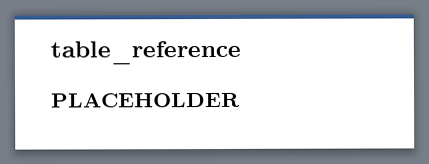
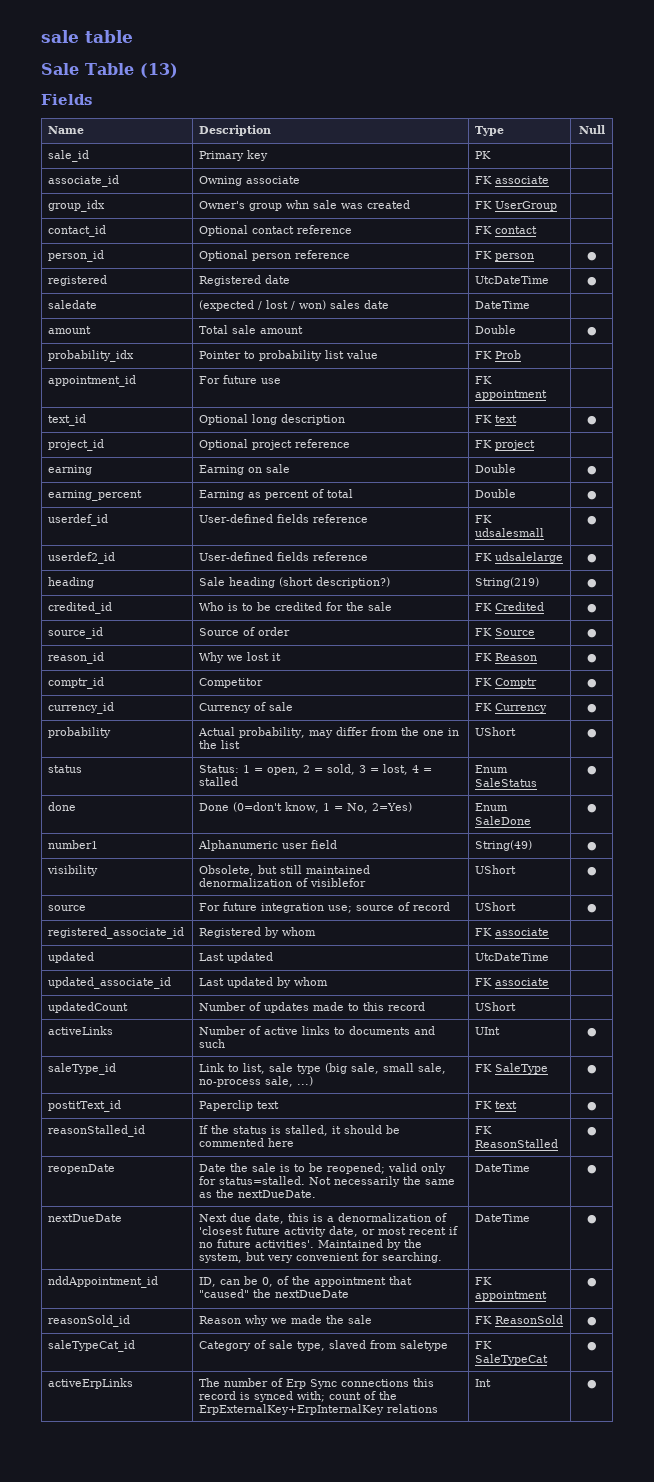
[50,40,241,65] [51,91,241,108] table_reference // PLACEHOLDER -> [41,30,133,43] [41,63,178,78] [41,94,92,105] [48,126,85,134] [199,125,272,136] [475,126,505,136] [578,125,605,134] [48,150,90,162] [199,150,269,161] [475,151,492,159] [48,175,120,187] [199,176,301,186] [475,176,550,184] [48,200,106,212] [199,200,411,211] [475,201,558,211] [48,225,107,237] [199,225,353,236] [475,226,538,234] [48,250,105,262] [199,250,351,261] [475,251,535,261] [586,251,597,261] [48,275,108,286] [199,275,291,286] [475,276,550,284] [586,276,597,286] [48,300,98,309] [199,300,390,311] [475,301,531,309] [48,326,92,334] [199,325,304,334] [475,325,517,334] [586,326,597,336] [48,350,135,362] [199,350,379,361] [475,350,522,359] [48,375,137,387] [199,375,282,384] [475,376,493,384] [475,390,548,400] [48,414,87,426] [199,414,346,425] [475,415,518,423] [586,415,597,425] [48,439,105,451] [199,439,351,450] [475,440,536,450] [48,465,93,475] [199,464,291,475] [475,464,517,473] [586,465,597,475] [48,490,143,501] [199,489,354,500] [475,489,517,498] [586,490,597,500] [48,514,109,526] [199,514,369,523] [475,515,493,523] [475,528,545,537] [586,515,597,525] [48,552,116,564] [199,552,369,561] [475,552,564,563] [586,553,597,563] [48,577,95,588] [199,577,391,588] [475,577,540,588] [586,578,597,588] [48,602,113,614] [199,602,393,611] [475,602,545,611] [586,603,597,613] [48,627,104,639] [199,627,291,636] [475,628,536,636] [586,628,597,638] [48,652,105,664] [199,652,282,663] [475,653,538,661] [586,653,597,663] [48,677,105,689] [199,678,264,688] [475,678,538,688] [586,678,597,688] [48,702,115,714] [199,702,294,713] [475,703,548,713] [586,703,597,713] [48,727,112,738] [198,727,460,738] [199,740,241,749] [475,727,517,736] [586,728,597,738] [48,765,83,773] [199,764,433,775] [199,777,239,786] [475,765,509,773] [475,778,538,787] [586,765,597,775] [48,802,77,811] [199,802,413,813] [475,803,509,811] [475,816,532,825] [586,803,597,813] [48,840,99,849] [198,840,338,851] [475,840,533,851] [586,841,597,851] [47,865,99,876] [199,865,371,876] [199,878,367,887] [475,865,517,874] [586,866,597,876] [48,905,87,911] [199,902,451,913] [475,902,517,911] [586,903,597,913] [48,927,185,939] [199,927,317,938] [475,928,550,936] [48,952,95,963] [199,952,274,963] [475,953,550,961] [48,977,172,989] [199,977,329,988] [475,978,550,986] [48,1002,129,1013] [199,1002,426,1013] [475,1002,517,1011] [48,1026,114,1035] [199,1026,436,1035] [199,1039,226,1048] [475,1027,501,1035] [586,1027,597,1037] [48,1063,117,1075] [199,1063,447,1074] [199,1076,314,1087] [475,1063,549,1074] [586,1064,597,1074] [48,1100,122,1112] [199,1100,280,1111] [475,1101,518,1109] [586,1101,597,1111] [48,1125,146,1137] [199,1125,401,1136] [199,1138,295,1147] [475,1126,493,1134] [475,1139,559,1148] [586,1126,597,1136] [48,1164,116,1174] [199,1163,447,1174] [199,1176,456,1187] [199,1189,317,1198] [475,1164,531,1172] [586,1164,597,1174] [48,1214,123,1222] [199,1213,448,1224] [199,1226,459,1237] [199,1239,423,1250] [199,1252,443,1263] [475,1214,531,1222] [586,1214,597,1224] [48,1276,159,1288] [199,1276,413,1287] [199,1289,350,1298] [475,1277,493,1285] [475,1291,548,1301] [586,1277,597,1287] [48,1315,131,1327] [199,1315,373,1326] [475,1315,564,1324] [586,1316,597,1326] [48,1340,136,1352] [199,1340,449,1351] [475,1341,493,1349] [475,1354,549,1365] [586,1341,597,1351] [48,1378,134,1389] [199,1378,435,1389] [199,1391,398,1402] [199,1404,439,1415] [475,1379,492,1387] [586,1379,597,1389] sale table // Sale Table (13) // Fields // Name | Description | Type | Null // sale_id | Primary key | PK | // associate_id | Owning associate | FK associate | // group_idx | Owner's group whn sale was created | FK UserGroup | // contact_id | Optional contact reference | FK contact | // person_id | Optional person reference | FK person | ● // registered | Registered date | UtcDateTime | ● // saledate | (expected / lost / won) sales date | DateTime | // amount | Total sale amount | Double | ● // probability_idx | Pointer to probability list value | FK Prob | // appointment_id | For future use | FK appointment | // text_id | Optional long description | FK text | ● // project_id | Optional project reference | FK project | // earning | Earning on sale | Double | ● // earning_percent | Earning as percent of total | Double | ● // userdef_id | User-defined fields reference | FK udsalesmall | ● // userdef2_id | User-defined fields reference | FK udsalelarge | ● // heading | Sale heading (short description?) | String(219) | ● // credited_id | Who is to be credited for the sale | FK Credited | ● // source_id | Source of order | FK Source | ● // reason_id | Why we lost it | FK Reason | ● // comptr_id | Competitor | FK Comptr | ● // currency_id | Currency of sale | FK Currency | ● // probability | Actual probability, may differ from the one in the list | UShort | ● // status | Status: 1 = open, 2 = sold, 3 = lost, 4 = stalled | Enum SaleStatus | ● // done | Done (0=don't know, 1 = No, 2=Yes) | Enum SaleDone | ● // number1 | Alphanumeric user field | String(49) | ● // visibility | Obsolete, but still maintained denormalization of visiblefor | UShort | ● // source | For future integration use; source of record | UShort | ● // registered_associate_id | Registered by whom | FK associate | // updated | Last updated | UtcDateTime | // updated_associate_id | Last updated by whom | FK associate | // updatedCount | Number of updates made to this record | UShort | // activeLinks | Number of active links to documents and such | UInt | ● // saleType_id | Link to list, sale type (big sale, small sale, no-process sale, ...) | FK SaleType | ● // postitText_id | Paperclip text | FK text | ● // reasonStalled_id | If the status is stalled, it should be commented here | FK ReasonStalled | ● // reopenDate | Date the sale is to be reopened; valid only for status=stalled. Not necessarily the same as the nextDueDate. | DateTime | ● // nextDueDate | Next due date, this is a denormalization of 'closest future activity date, or most recent if no future activities'. Maintained by the system, but very convenient for searching. | DateTime | ● // nddAppointment_id | ID, can be 0, of the appointment that "caused" the nextDueDate | FK appointment | ● // reasonSold_id | Reason why we made the sale | FK ReasonSold | ● // saleTypeCat_id | Category of sale type, slaved from saletype | FK SaleTypeCat | ● // activeErpLinks | The number of Erp Sync connections this record is synced with; count of the ErpExternalKey+ErpInternalKey relations | Int | ●

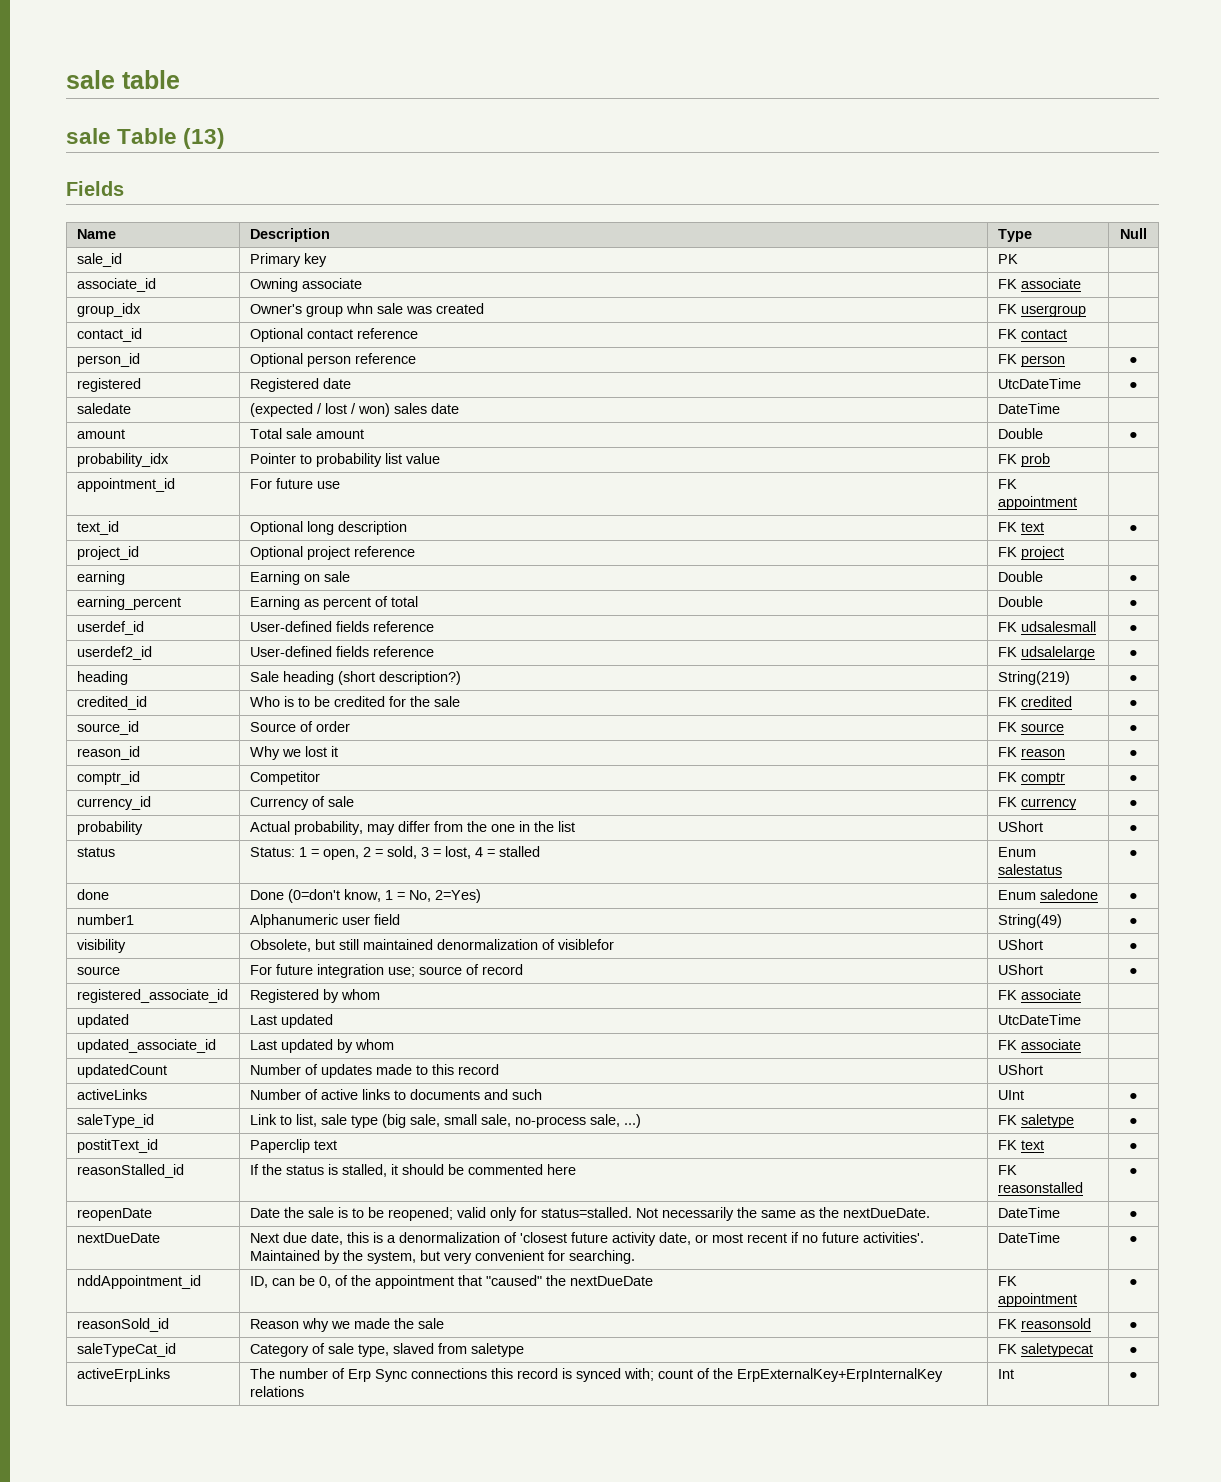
[41,63,79,75] Sale -> [66,128,111,144] sale
[495,201,558,211] UserGroup -> [1020,305,1086,317] usergroup
[495,350,522,359] Prob -> [1020,453,1050,467] prob
[495,602,545,611] Credited -> [1020,696,1072,707] credited
[495,628,536,636] Source -> [1020,723,1064,732] source
[495,653,538,661] Reason -> [1020,748,1065,757] reason
[495,678,538,688] Comptr -> [1020,772,1065,785] comptr
[495,703,548,713] Currency -> [1020,798,1077,810] currency
[475,778,538,787] SaleStatus -> [997,864,1062,875] salestatus
[475,816,532,825] SaleDone -> [1039,889,1098,900] saledone
[495,1063,549,1074] SaleType -> [1020,1114,1074,1128] saletype
[475,1139,559,1148] ReasonStalled -> [997,1182,1083,1193] reasonstalled
[495,1315,564,1324] ReasonSold -> [1020,1318,1091,1329] reasonsold
[475,1354,549,1365] SaleTypeCat -> [1020,1343,1093,1357] saletypecat

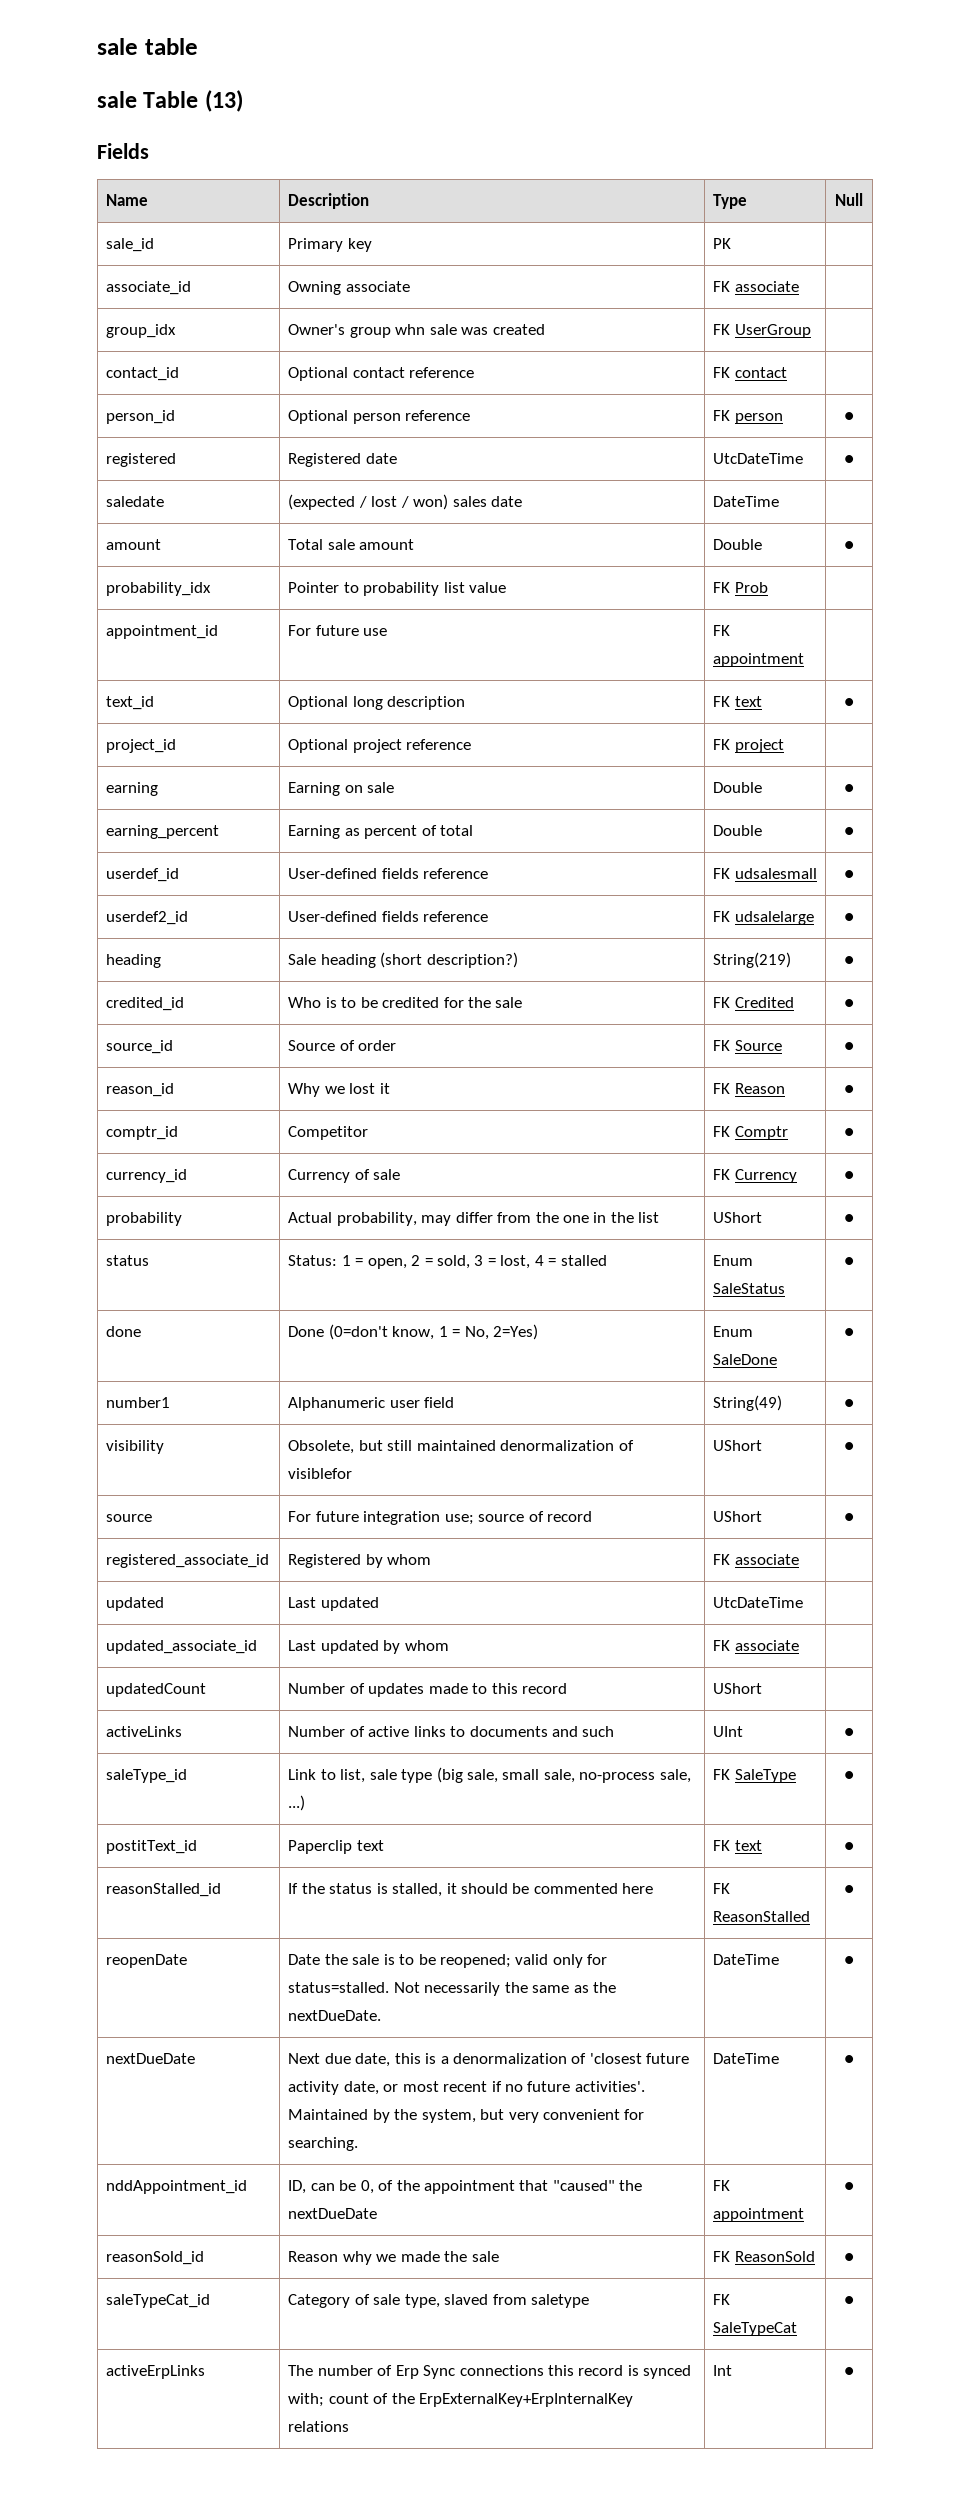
[1020,305,1086,317] usergroup -> [734,324,811,338] UserGroup
[1020,453,1050,467] prob -> [734,582,768,593] Prob
[1020,696,1072,707] credited -> [734,997,794,1008] Credited
[1020,723,1064,732] source -> [734,1040,782,1051] Source
[1020,748,1065,757] reason -> [734,1083,785,1094] Reason
[1020,772,1065,785] comptr -> [734,1126,788,1140] Comptr
[1020,798,1077,810] currency -> [734,1169,797,1183] Currency
[997,864,1062,875] salestatus -> [713,1283,786,1294] SaleStatus
[1039,889,1098,900] saledone -> [713,1354,778,1365] SaleDone
[1020,1114,1074,1128] saletype -> [734,1769,796,1783] SaleType
[997,1182,1083,1193] reasonstalled -> [713,1911,811,1922] ReasonStalled
[1020,1318,1091,1329] reasonsold -> [734,2251,815,2262] ReasonSold
[1020,1343,1093,1357] saletypecat -> [713,2322,798,2336] SaleTypeCat

